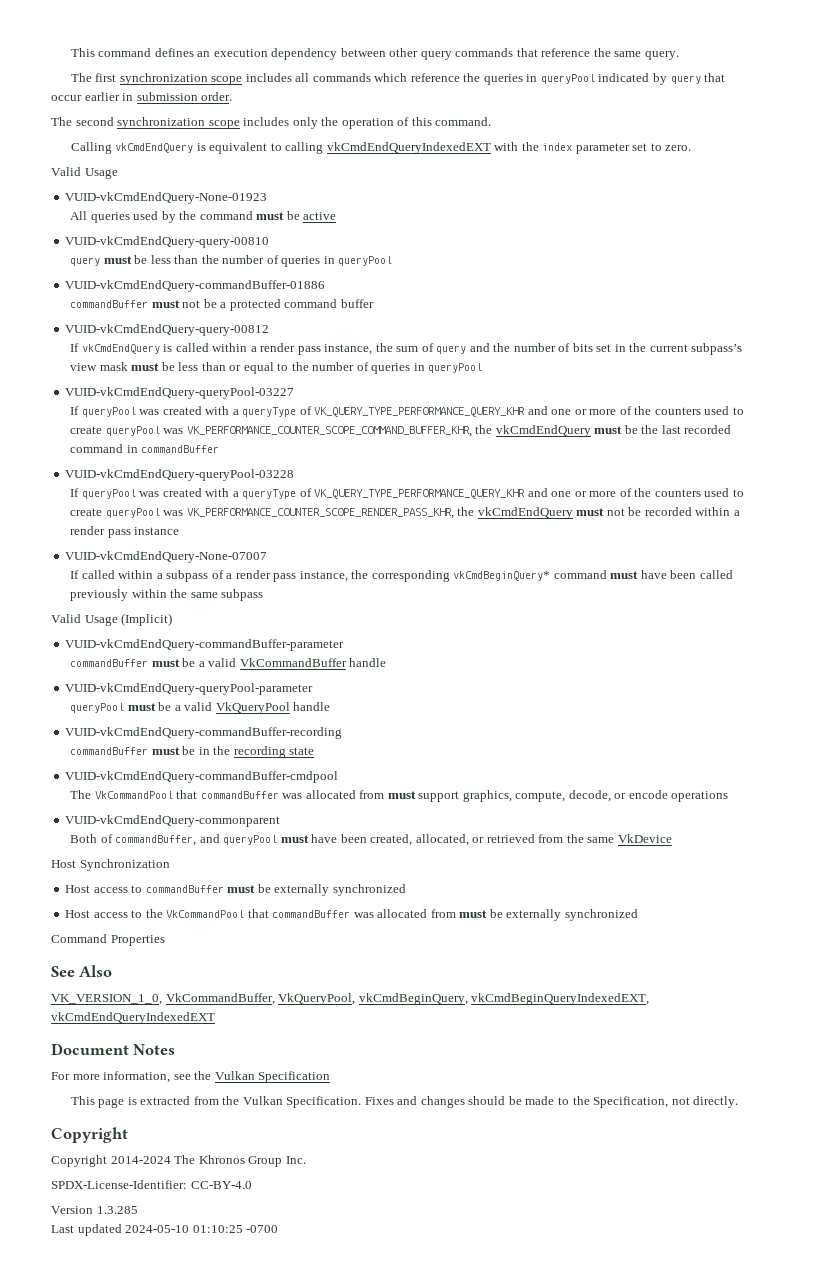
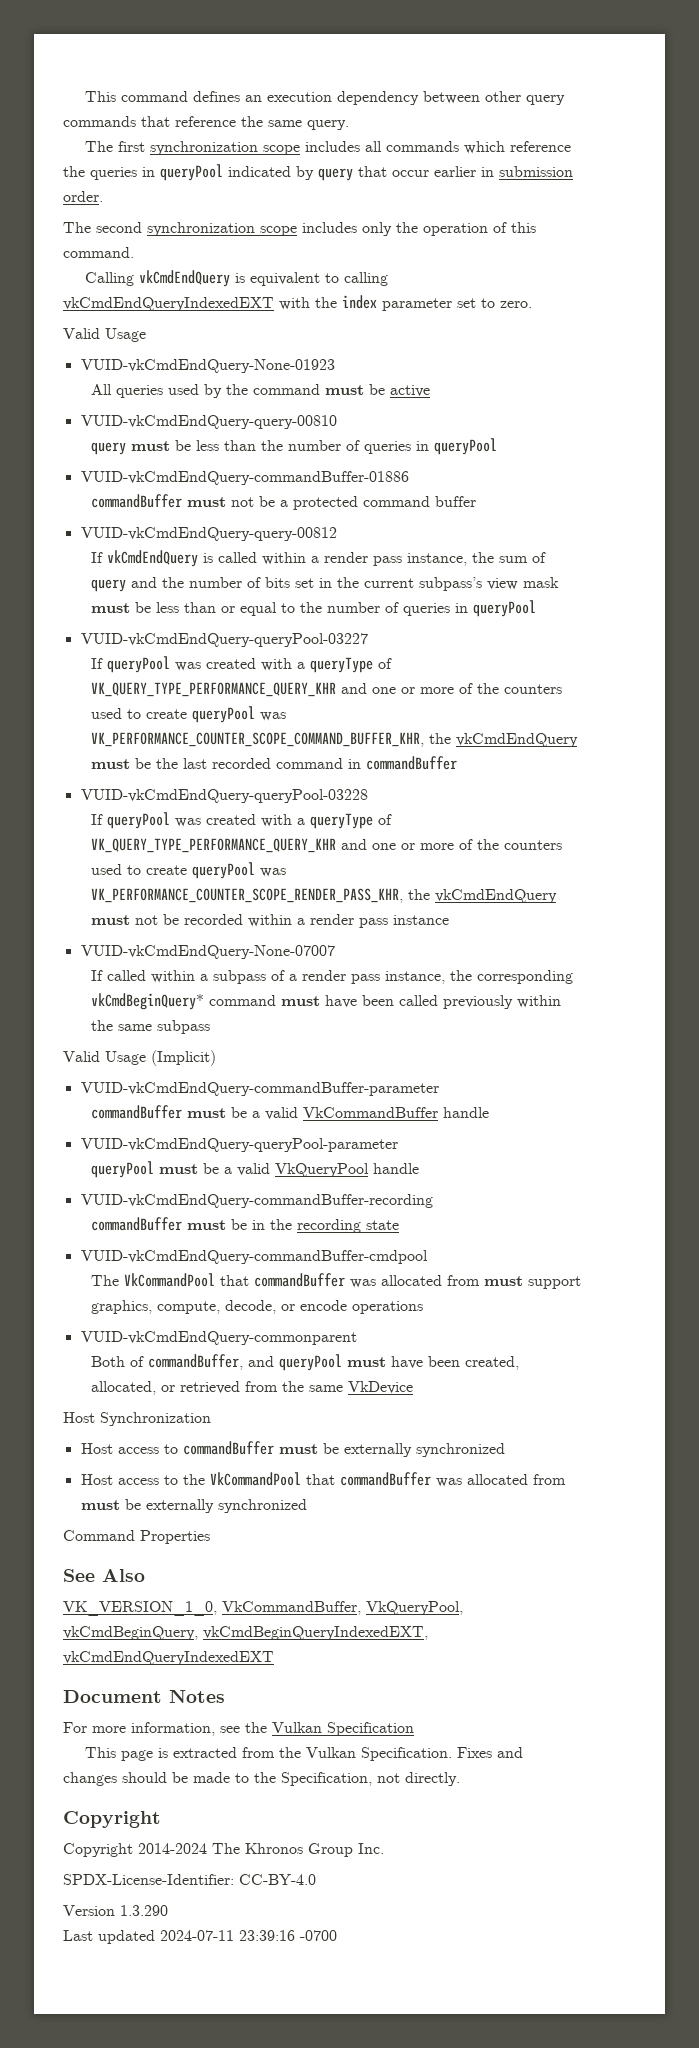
[96,1206,138,1214] 1.3.285 -> [120,1905,168,1916] 1.3.290
[125,1225,243,1233] 2024-05-10 01:10:25 -> [160,1930,295,1941] 2024-07-11 23:39:16

